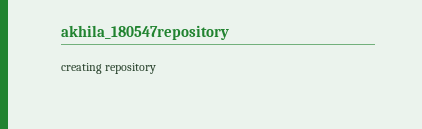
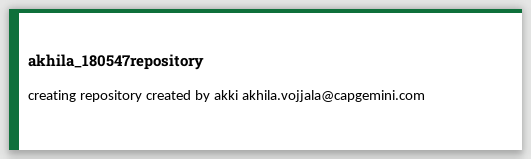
(157, 68) none -> [145,90,425,102] created by akki akhila.vojjala@capgemini.com

